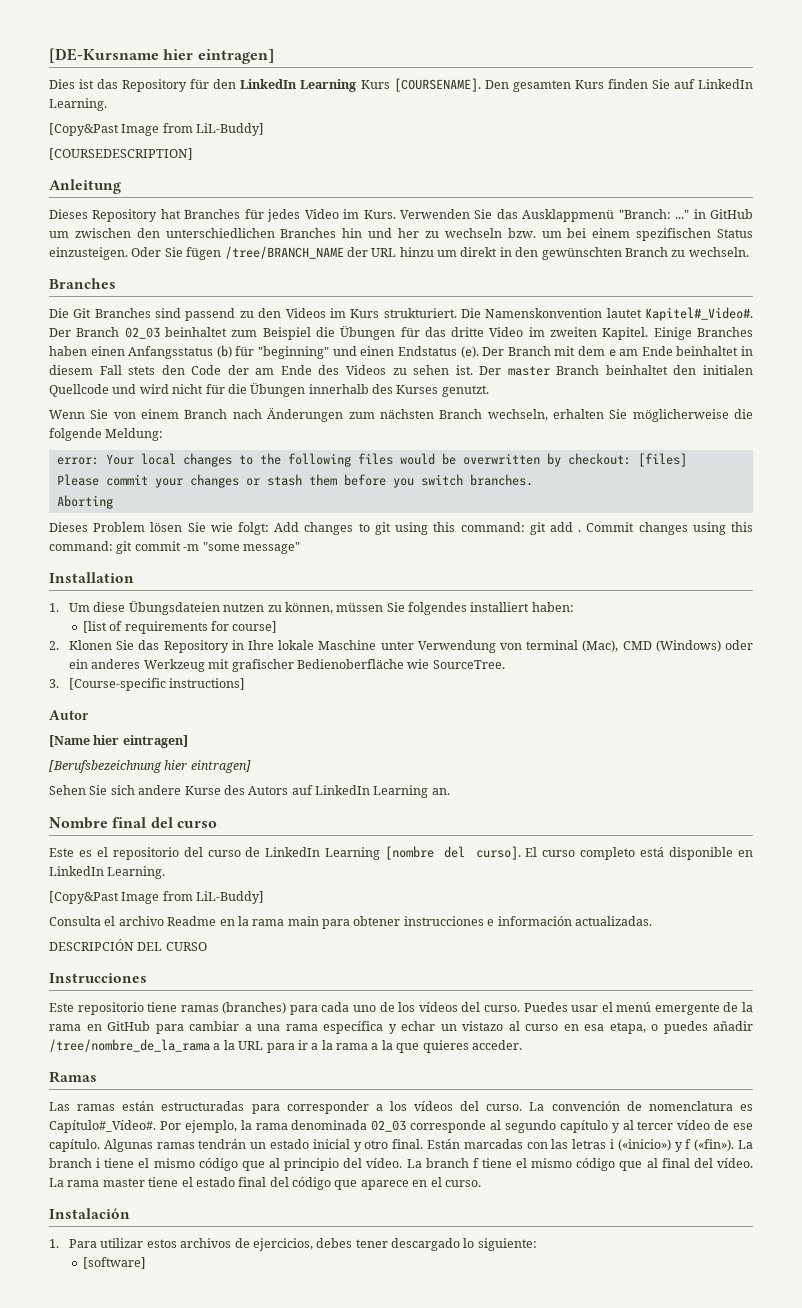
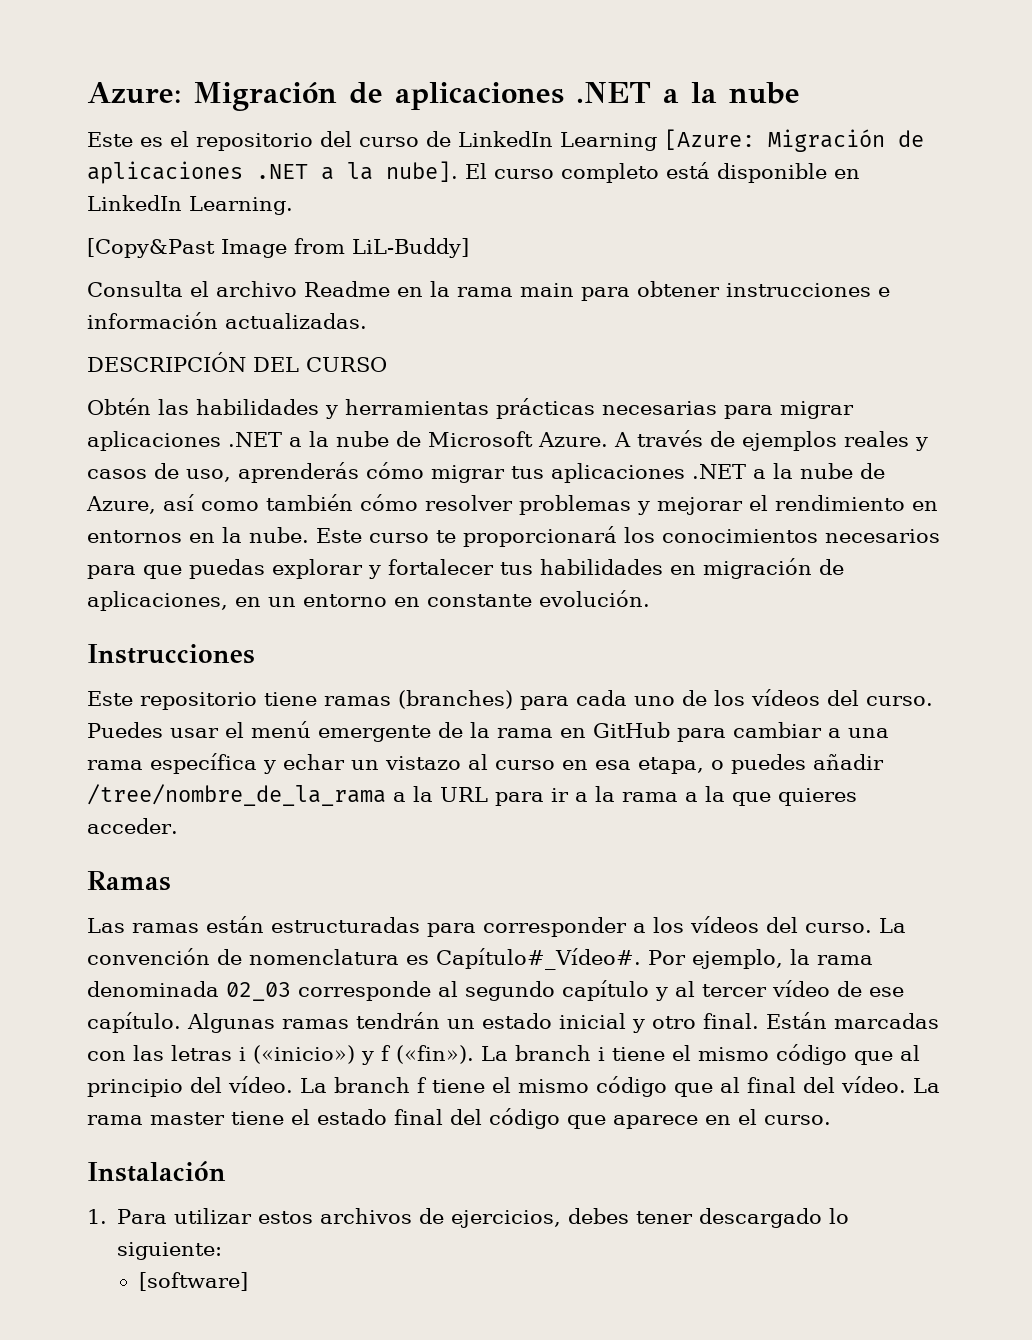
[49,48,274,64] [49,78,753,92] [49,98,107,111] [49,123,265,136] [49,148,193,160] [49,179,121,194] [49,209,753,222] [49,228,754,241] [49,246,749,260] [49,278,116,289] [49,307,753,321] [49,326,753,340] [49,345,753,359] [49,365,753,376] [49,383,489,397] [49,408,753,422] [49,428,164,441] [56,453,687,467] [56,474,533,488] [56,495,113,509] [49,522,754,535] [49,541,300,554] [49,572,134,583] [49,601,574,615] [82,621,278,634] [49,640,754,653] [69,659,505,672] [49,678,246,691] [49,710,89,720] [49,735,188,748] [49,760,251,773] [49,785,450,798] [49,817,217,829] [DE-Kursname hier eintragen] // Dies ist das Repository für den LinkedIn Learning Kurs [COURSENAME]. Den gesamten Kurs finden Sie auf LinkedIn Learning. // [Copy&Past Image from LiL-Buddy] // [COURSEDESCRIPTION] // Anleitung // Dieses Repository hat Branches für jedes Video im Kurs. Verwenden Sie das Ausklappmenü "Branch: ..." in GitHub um zwischen den unterschiedlichen Branches hin und her zu wechseln bzw. um bei einem spezifischen Status einzusteigen. Oder Sie fügen /tree/BRANCH_NAME der URL hinzu um direkt in den gewünschten Branch zu wechseln. // Branches // Die Git Branches sind passend zu den Videos im Kurs strukturiert. Die Namenskonvention lautet Kapitel#_Video#. Der Branch 02_03 beinhaltet zum Beispiel die Übungen für das dritte Video im zweiten Kapitel. Einige Branches haben einen Anfangsstatus (b) für "beginning" und einen Endstatus (e). Der Branch mit dem e am Ende beinhaltet in diesem Fall stets den Code der am Ende des Videos zu sehen ist. Der master Branch beinhaltet den initialen Quellcode und wird nicht für die Übungen innerhalb des Kurses genutzt. // Wenn Sie von einem Branch nach Änderungen zum nächsten Branch wechseln, erhalten Sie möglicherweise die folgende Meldung: // error: Your local changes to the following files would be overwritten by checkout: [files] // Please commit your changes or stash them before you switch branches. // Aborting // Dieses Problem lösen Sie wie folgt: Add changes to git using this command: git add . Commit changes using this command: git commit -m "some message" // Installation // 1. Um diese Übungsdateien nutzen zu können, müssen Sie folgendes installiert haben: // [list of requirements for course] // 2. Klonen Sie das Repository in Ihre lokale Maschine unter Verwendung von terminal (Mac), CMD (Windows) oder ein anderes Werkzeug mit grafischer Bedienoberfläche wie SourceTree. // 3. [Course-specific instructions] // Autor // [Name hier eintragen] // [Berufsbezeichnung hier eintragen] // Sehen Sie sich andere Kurse des Autors auf LinkedIn Learning an. // Nombre final del curso -> [87,82,800,111] Azure: Migración de aplicaciones .NET a la nube
[385,846,521,860] [nombre del curso]. -> [664,129,924,152] [87,161,458,184] [Azure: Migración de aplicaciones .NET a la nube].
(207, 946) none -> [87,398,854,419] [87,430,928,451] [87,462,885,483] [86,494,938,515] [87,526,940,547] [87,558,844,579] [87,590,650,611] // Obtén las habilidades y herramientas prácticas necesarias para migrar aplicaciones .NET a la nube de Microsoft Azure. A través de ejemplos reales y casos de uso, aprenderás cómo migrar tus aplicaciones .NET a la nube de Azure, así como también cómo resolver problemas y mejorar el rendimiento en entornos en la nube. Este curso te proporcionará los conocimientos necesarios para que puedas explorar y fortalecer tus habilidades en migración de aplicaciones, en un entorno en constante evolución.

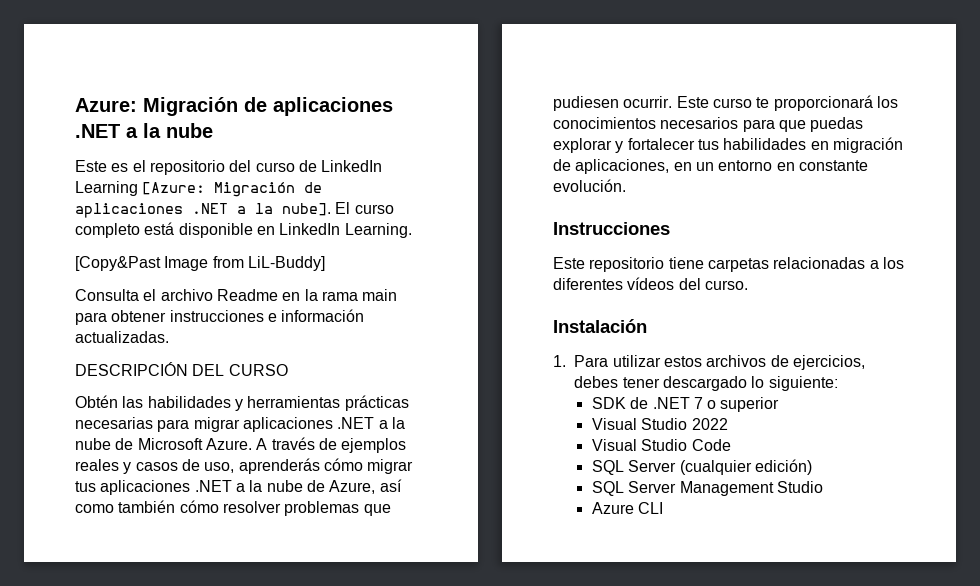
[637,495,938,515] [87,527,309,543] y mejorar el rendimiento en entornos en la nube. -> [363,504,391,516] [553,96,673,111] que pudiesen ocurrir.
[324,689,933,710] [87,721,889,742] [87,753,884,774] [87,784,857,806] [87,818,178,834] [87,871,171,891] [87,916,906,937] [87,948,873,970] [87,980,904,1001] [87,1012,939,1033] [87,1044,920,1065] [87,1076,940,1097] [87,1108,757,1129] ramas (branches) para cada uno de los vídeos del curso. Puedes usar el menú emergente de la rama en GitHub para cambiar a una rama específica y echar un vistazo al curso en esa etapa, o puedes añadir /tree/nombre_de_la_rama a la URL para ir a la rama a la que quieres acceder. // Ramas // Las ramas están estructuradas para corresponder a los vídeos del curso. La convención de nomenclatura es Capítulo#_Vídeo#. Por ejemplo, la rama denominada 02_03 corresponde al segundo capítulo y al tercer vídeo de ese capítulo. Algunas ramas tendrán un estado inicial y otro final. Están marcadas con las letras i («inicio») y f («fin»). La branch i tiene el mismo código que al principio del vídeo. La branch f tiene el mismo código que al final del vídeo. La rama master tiene el estado final del código que aparece en el -> [707,257,904,272] [553,277,701,290] carpetas relacionadas a los diferentes vídeos del
[138,1272,248,1291] [software] -> [591,397,780,412] [591,418,728,430] [591,439,731,451] [591,459,812,475] [591,481,823,496] [591,502,664,514] SDK de .NET 7 o superior // Visual Studio 2022 // Visual Studio Code // SQL Server (cualquier edición) // SQL Server Management Studio // Azure CLI

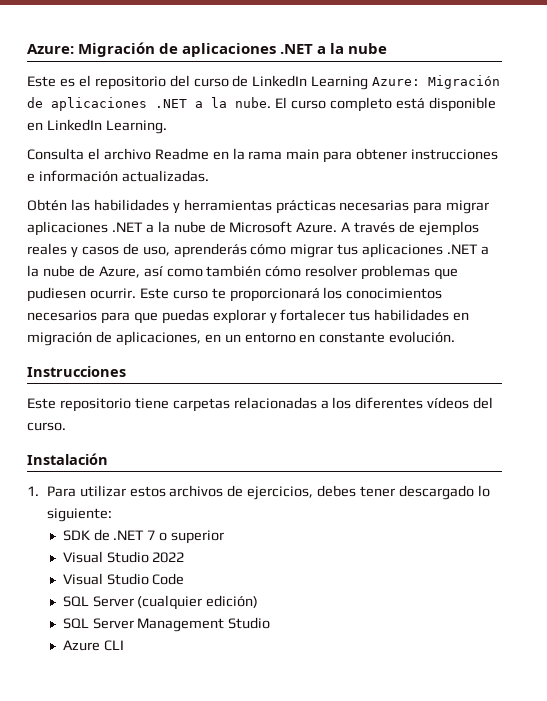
[142,182,323,197] [75,203,331,218] [Azure: Migración de aplicaciones .NET a la nube]. -> [372,75,501,89] [27,97,271,111] Azure: Migración de aplicaciones .NET a la nube.
[75,256,325,271] // [Copy&Past Image from LiL-Buddy] -> (167, 127) none
[75,362,288,376] // DESCRIPCIÓN DEL CURSO -> (209, 176) none

